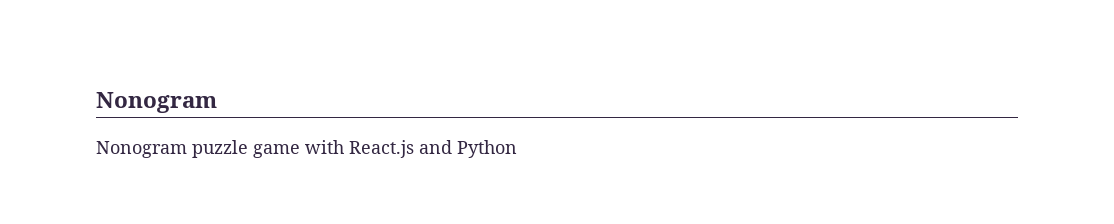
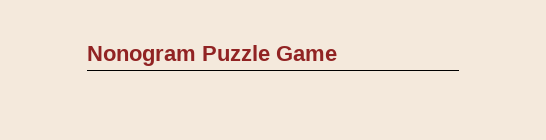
[96,92,217,113] [96,140,517,158] Nonogram // Nonogram puzzle game with React.js and Python -> [87,45,337,66] Nonogram Puzzle Game

